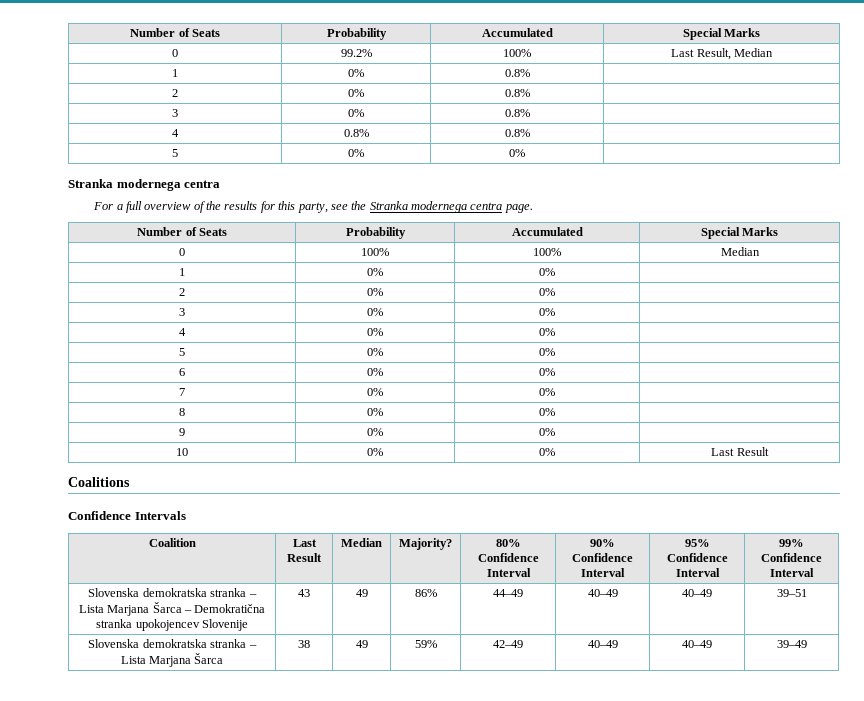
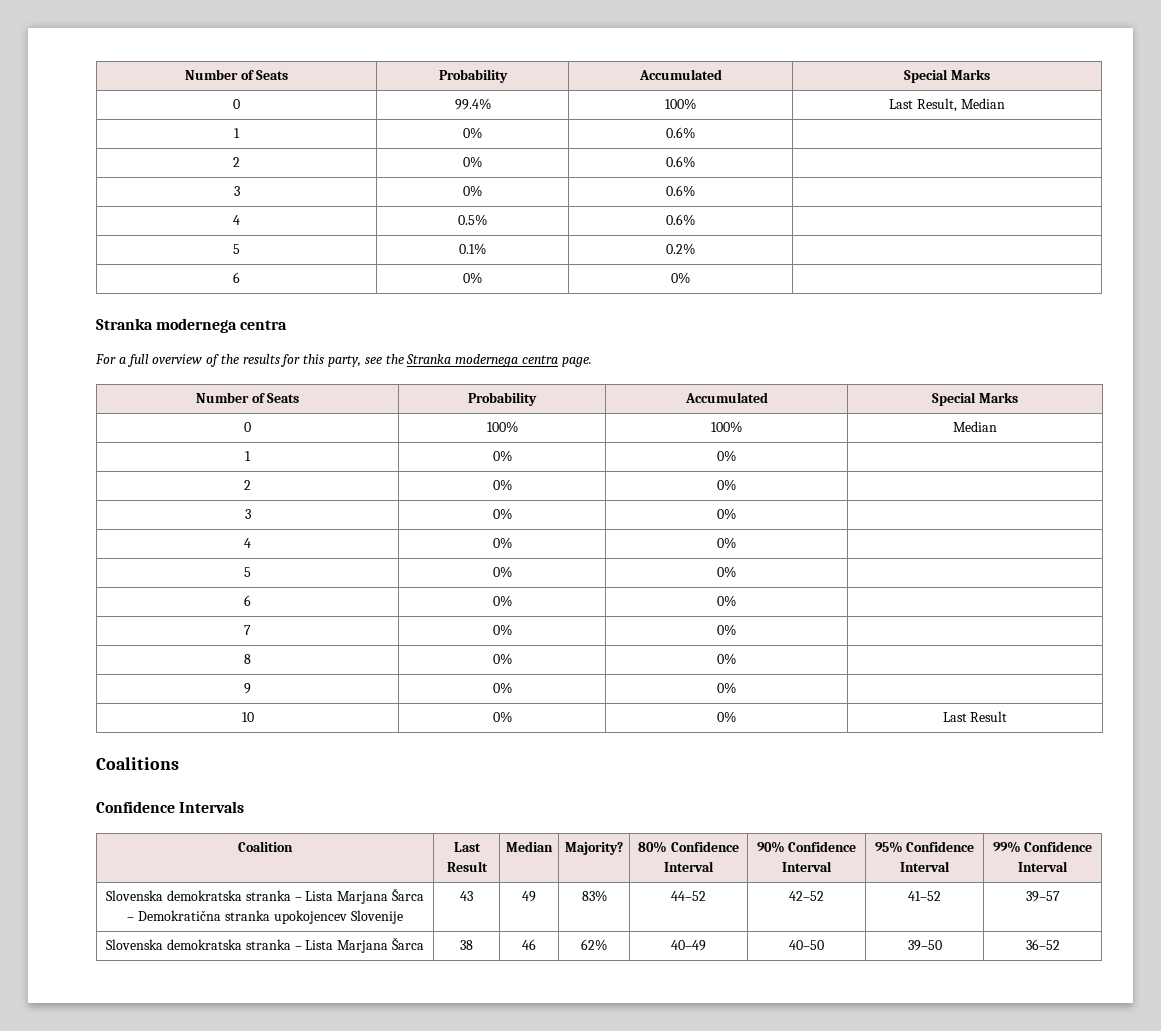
[130,28,220,37] [326,28,387,40] [481,28,553,37] [682,28,761,40] [172,49,178,57] [340,49,372,57] Number of Seats | Probability | Accumulated | Special Marks // 0 | 99.2% -> [184,69,289,80] [438,69,508,83] [638,69,722,80] [904,69,990,83] [233,99,240,109] [454,98,491,110] Number of Seats | Probability | Accumulated | Special Marks // 0 | 99.4%
[504,69,530,77] [172,89,178,97] [348,89,364,97] [504,89,530,97] [172,109,178,117] [348,109,364,117] [504,109,530,117] [172,129,179,137] [343,129,369,137] [504,129,530,137] [172,149,178,157] 0.8% | // 2 | 0% | 0.8% | // 3 | 0% | 0.8% | // 4 | 0.8% | 0.8% | // 5 -> [666,127,695,139] [233,157,240,167] [463,156,482,168] [666,156,695,168] [233,186,240,196] [463,185,482,197] [666,185,695,197] [233,215,240,225] [458,214,487,226] [666,214,695,226] [233,244,240,254] [459,243,486,255] [666,243,695,255] [233,272,240,283] 0.6% | // 2 | 0% | 0.6% | // 3 | 0% | 0.6% | // 4 | 0.5% | 0.6% | // 5 | 0.1% | 0.2% | // 6
[414,589,437,597] [493,589,523,597] [587,589,618,597] [682,589,712,597] [776,589,807,597] 86% | 44–49 | 40–49 | 40–49 | 39–51 -> [581,890,607,902] [671,891,706,901] [789,891,824,901] [908,891,941,901] [1025,891,1060,902] 83% | 44–52 | 42–52 | 41–52 | 39–57
[355,640,368,648] [414,640,437,648] [493,640,523,648] [587,640,618,648] [682,640,712,648] [776,640,807,648] 49 | 59% | 42–49 | 40–49 | 40–49 | 39–49 -> [522,939,536,950] [581,939,607,951] [671,940,706,951] [789,940,824,950] [907,940,942,951] [1025,939,1060,950] 46 | 62% | 40–49 | 40–50 | 39–50 | 36–52

